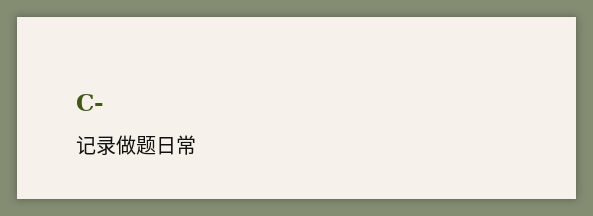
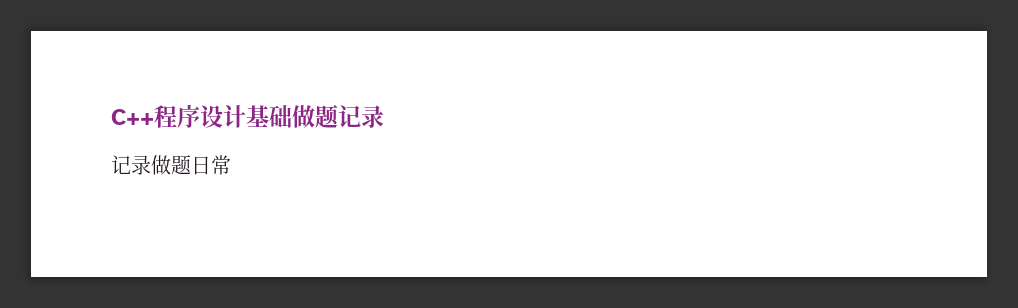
[76,94,104,111] C- -> [111,104,384,128] C++程序设计基础做题记录

